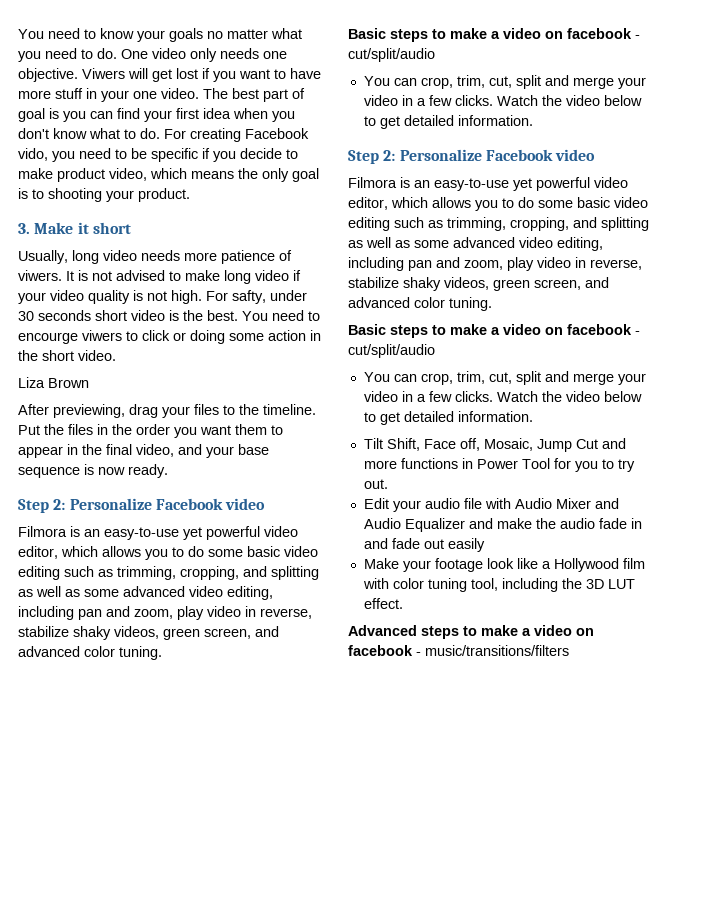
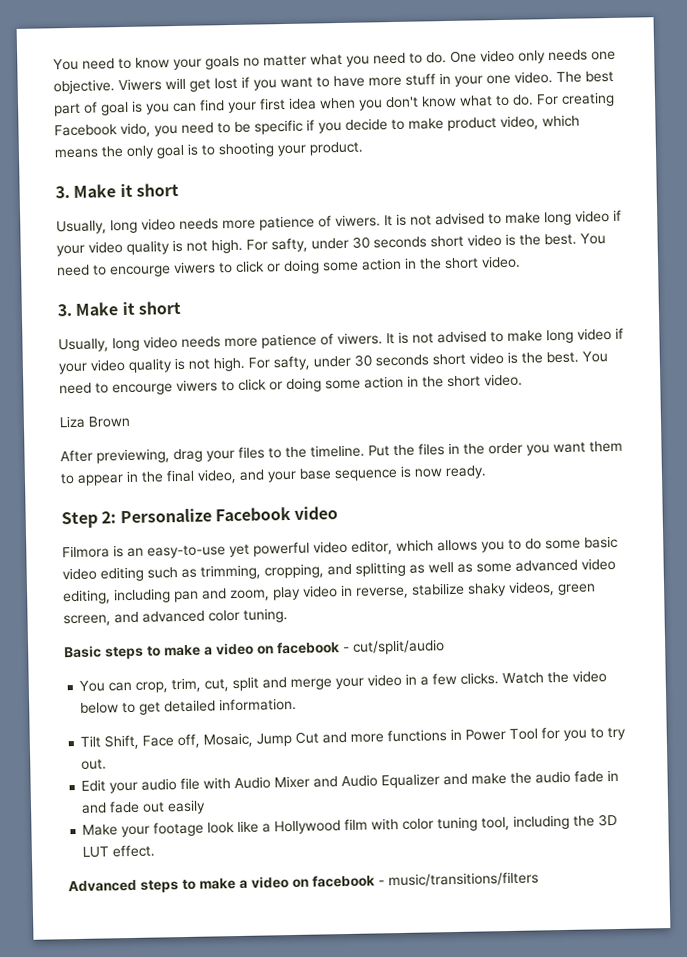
(116, 355) none -> [57,300,181,317] [58,327,624,353] [58,351,608,375] [59,373,523,396] // 3. Make it short // Usually, long video needs more patience of viwers. It is not advised to make long video if your video quality is not high. For safty, under 30 seconds short video is the best. You need to encourge viwers to click or doing some action in the short video.
[348,149,596,164] [348,177,628,191] [348,197,648,211] [348,217,649,231] [348,237,603,251] [348,257,642,271] [348,277,609,291] [348,297,492,311] [348,324,640,338] [348,344,435,358] [363,371,646,385] [363,391,642,402] [363,411,533,425] // Step 2: Personalize Facebook video // Filmora is an easy-to-use yet powerful video editor, which allows you to do some basic video editing such as trimming, cropping, and splitting as well as some advanced video editing, including pan and zoom, play video in reverse, stabilize shaky videos, green screen, and advanced color tuning. // Basic steps to make a video on facebook - cut/split/audio // You can crop, trim, cut, split and merge your video in a few clicks. Watch the video below to get detailed information. -> (298, 704) none

